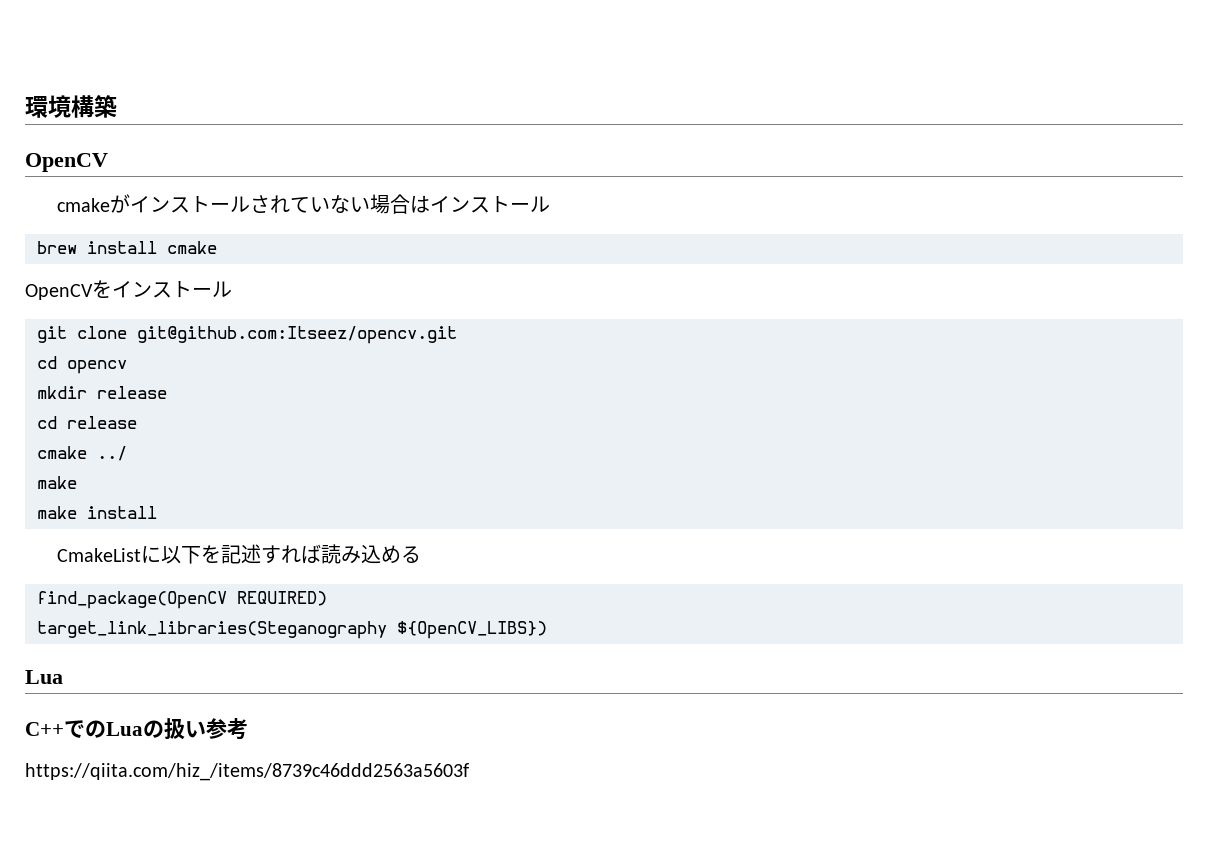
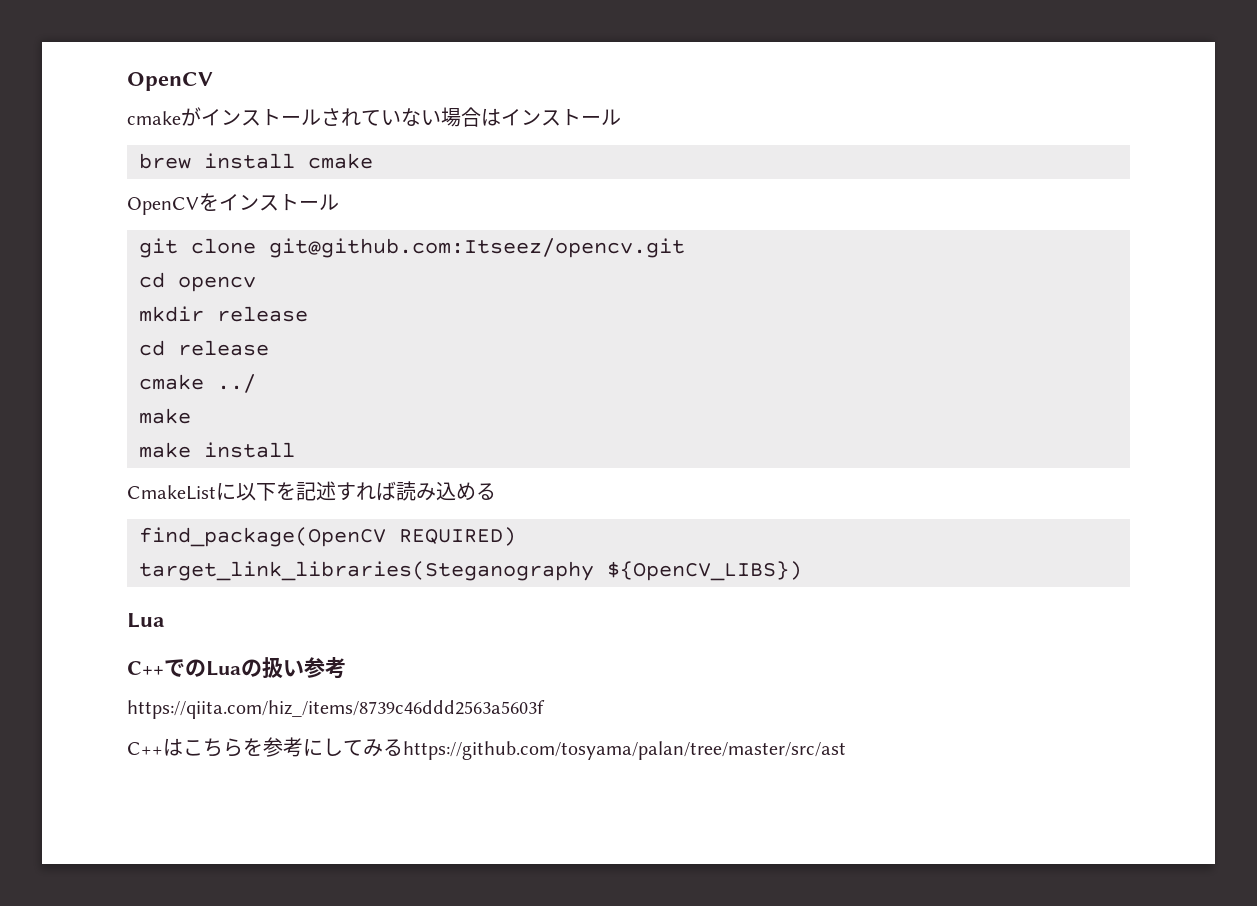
[25,95,117,118] 環境構築 // -> (127, 81) none
(469, 772) none -> [127,737,846,760] // C++はこちらを参考にしてみるhttps://github.com/tosyama/palan/tree/master/src/ast

